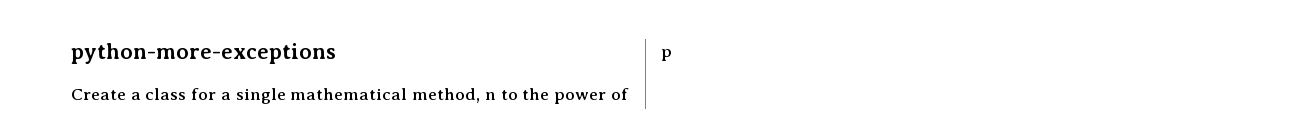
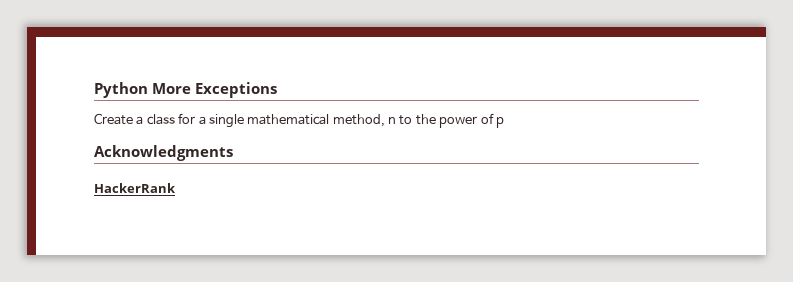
[71,43,336,64] python-more-exceptions -> [94,82,277,98] Python More Exceptions
(672, 55) none -> [94,145,233,161] [94,183,176,193] // Acknowledgments // HackerRank

